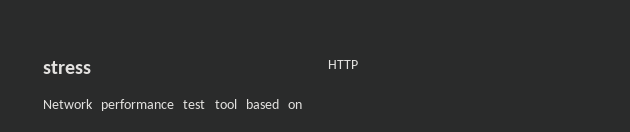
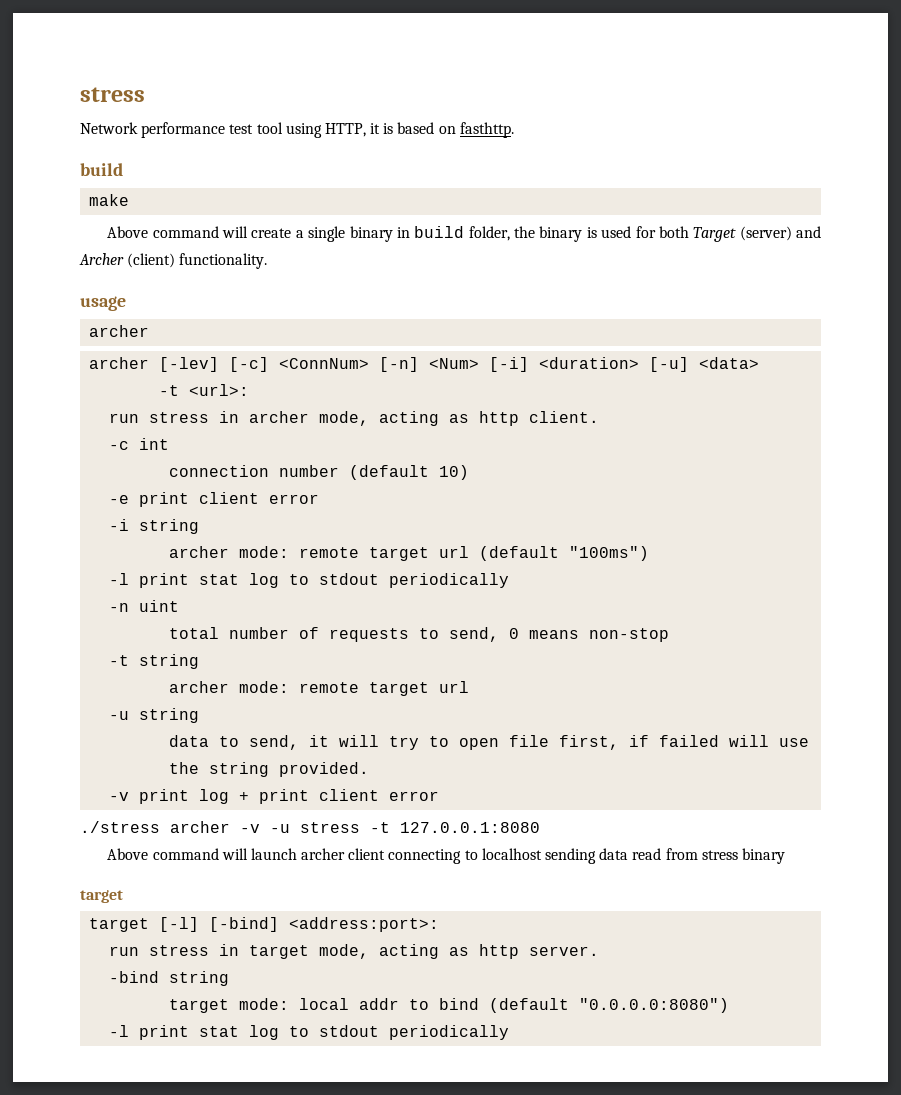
[245,99,302,109] [328,60,358,69] based on HTTP -> [285,122,514,138] [80,163,123,176] [89,194,130,206] [107,226,822,242] [79,253,268,269] [80,296,126,311] [89,325,150,337] [89,357,760,372] [159,384,250,396] [109,411,600,426] [109,438,170,450] [169,465,470,480] [109,492,320,507] [109,519,200,534] [169,546,650,561] [109,573,510,588] [109,600,180,612] [169,627,670,642] [109,654,200,669] [169,681,470,696] [109,708,200,723] [169,735,810,750] [169,762,370,777] [109,789,440,804] [80,821,540,833] [107,848,785,864] [80,890,123,903] [89,917,440,932] [109,944,600,959] [109,971,230,986] [169,998,730,1013] [109,1025,510,1040] using HTTP, it is based on fasthttp. // build // make // Above command will create a single binary in build folder, the binary is used for both Target (server) and Archer (client) functionality. // usage // archer // archer [-lev] [-c] <ConnNum> [-n] <Num> [-i] <duration> [-u] <data> // -t <url>: // run stress in archer mode, acting as http client. // -c int // connection number (default 10) // -e print client error // -i string // archer mode: remote target url (default "100ms") // -l print stat log to stdout periodically // -n uint // total number of requests to send, 0 means non-stop // -t string // archer mode: remote target url // -u string // data to send, it will try to open file first, if failed will use the string provided. // -v print log + print client error // ./stress archer -v -u stress -t 127.0.0.1:8080 // Above command will launch archer client connecting to localhost sending data read from stress binary // target // target [-l] [-bind] <address:port>: // run stress in target mode, acting as http server. // -bind string // target mode: local addr to bind (default "0.0.0.0:8080") // -l print stat log to stdout periodically

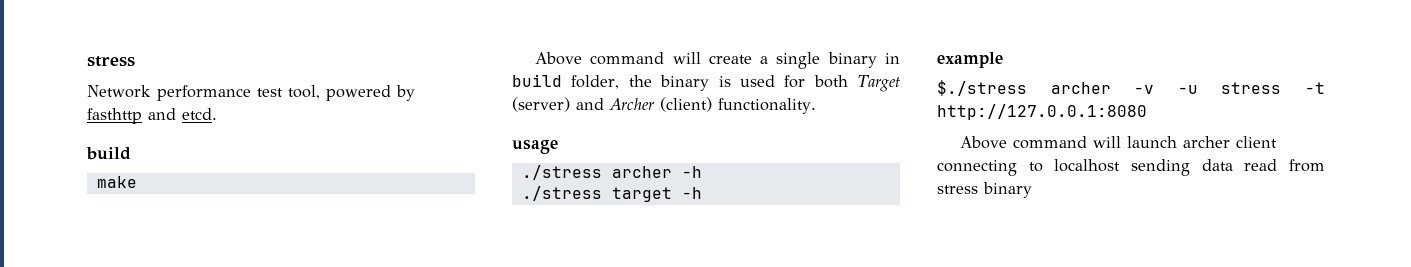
[256,122,514,138] tool using HTTP, it is based on fasthttp. -> [288,85,415,101] [87,108,217,124] tool, powered by fasthttp and etcd.
[89,325,150,337] [89,357,760,372] [159,384,250,396] [109,411,600,426] [109,438,170,450] [169,465,470,480] [109,492,320,507] [109,519,200,534] [169,546,650,561] [109,573,510,588] [109,600,180,612] [169,627,670,642] [109,654,200,669] [169,681,470,696] [109,708,200,723] [169,735,810,750] [169,762,370,777] [109,789,440,804] [80,821,160,833] archer // archer [-lev] [-c] <ConnNum> [-n] <Num> [-i] <duration> [-u] <data> // -t <url>: // run stress in archer mode, acting as http client. // -c int // connection number (default 10) // -e print client error // -i string // archer mode: remote target url (default "100ms") // -l print stat log to stdout periodically // -n uint // total number of requests to send, 0 means non-stop // -t string // archer mode: remote target url // -u string // data to send, it will try to open file first, if failed will use the string provided. // -v print log + print client error // ./stress -> [521,165,702,180] [521,186,702,202] [937,52,1003,68] [937,80,1027,96] ./stress archer -h // ./stress target -h // example // $./stress
[400,822,540,833] 127.0.0.1:8080 -> [937,104,1147,120] http://127.0.0.1:8080
[80,890,123,903] [89,917,440,932] [109,944,600,959] [109,971,230,986] [169,998,730,1013] [109,1025,510,1040] // target // target [-l] [-bind] <address:port>: // run stress in target mode, acting as http server. // -bind string // target mode: local addr to bind (default "0.0.0.0:8080") // -l print stat log to stdout periodically -> (1032, 190) none

